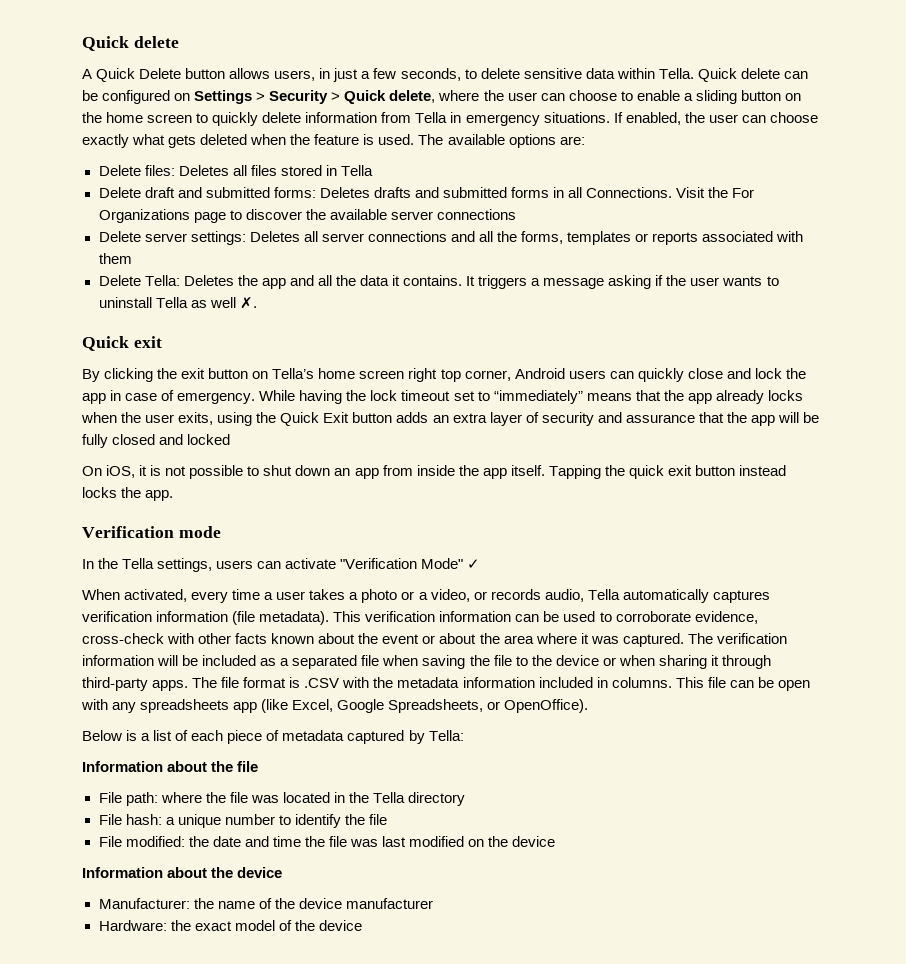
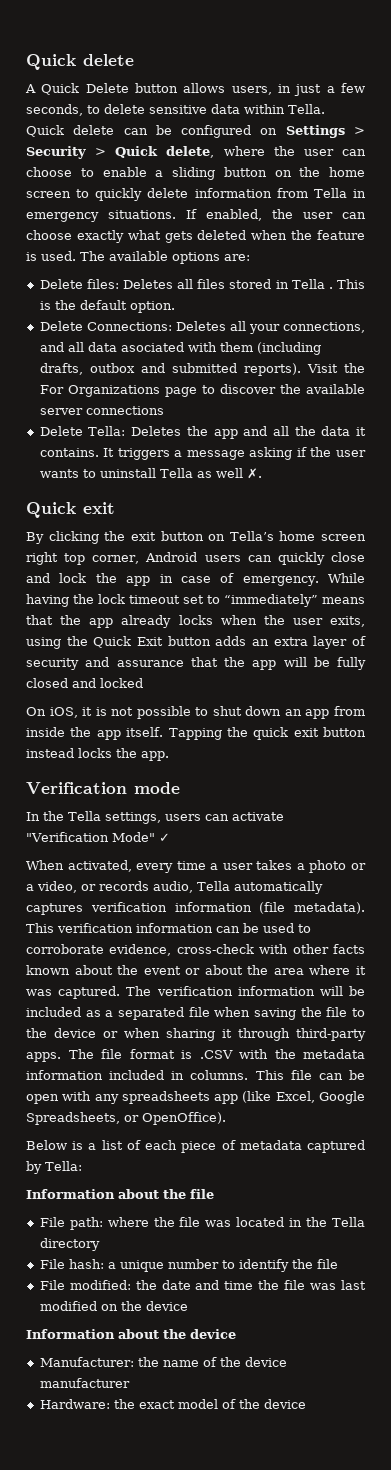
[98,187,673,198] // Delete draft and submitted forms: Deletes drafts and submitted forms in all Connections. -> [328,279,366,289] [39,300,175,313] [39,321,366,334] [39,342,321,355] [39,363,301,376] . This is the default option. // Delete Connections: Deletes all your connections, and all data asociated with them (including drafts, outbox and submitted reports).
[98,231,804,245] [98,253,132,264] // Delete server settings: Deletes all server connections and all the forms, templates or reports associated with them -> (164, 410) none

